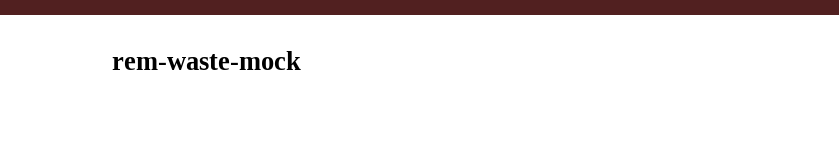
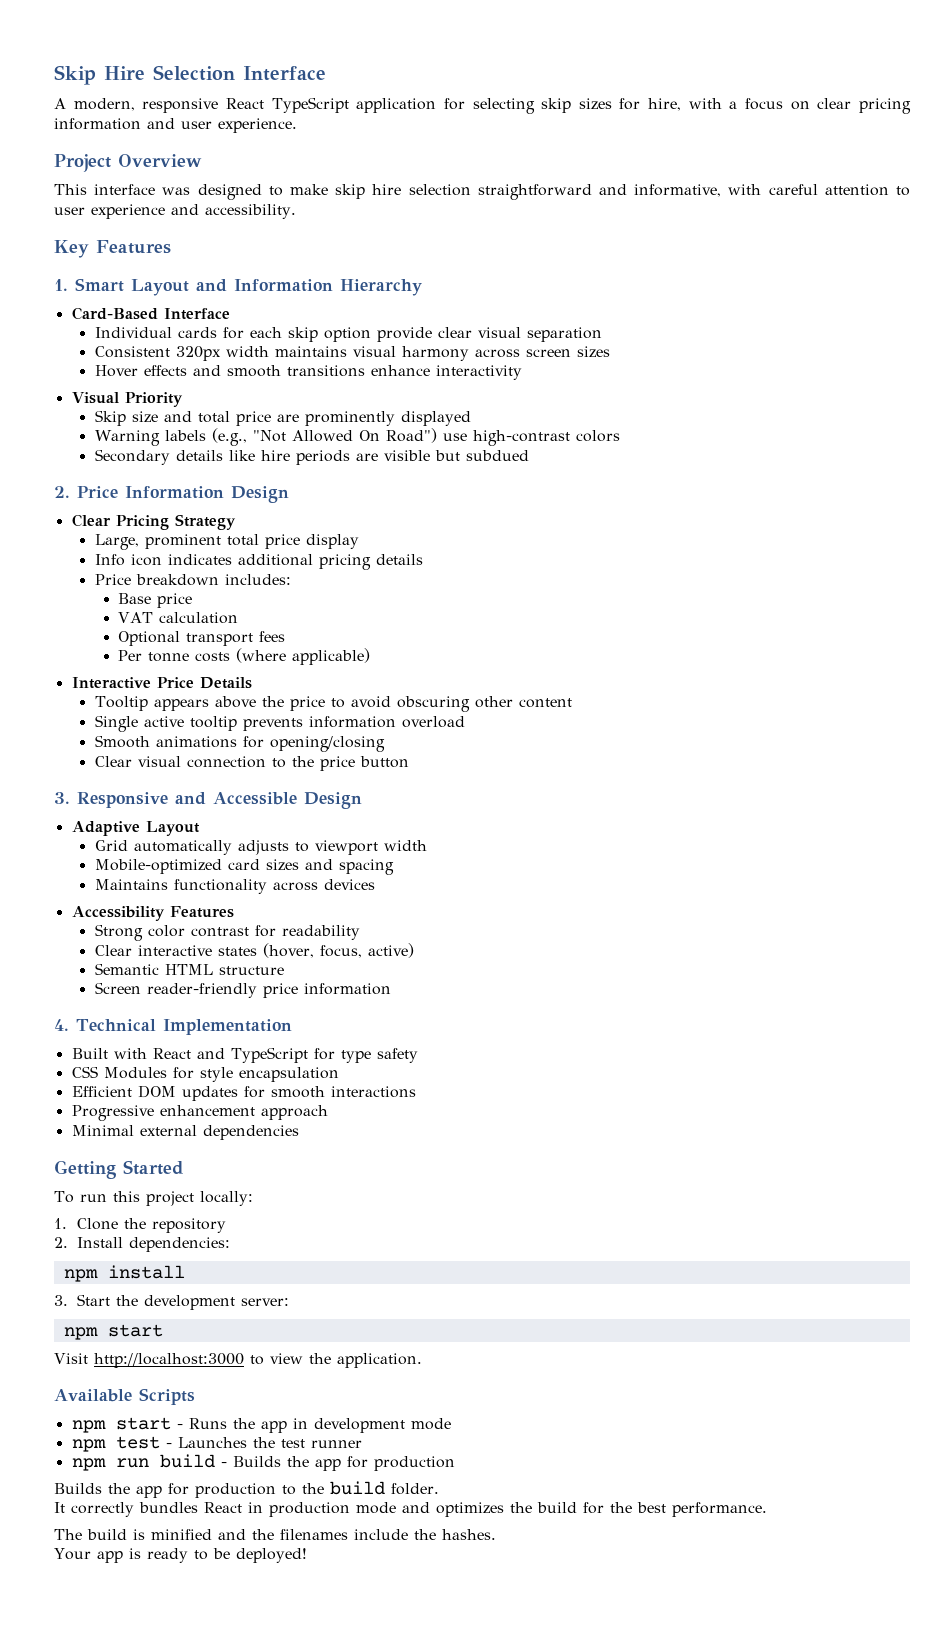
[112,51,301,70] rem-waste-mock -> [54,65,326,85] [54,97,911,114] [54,118,297,133] [54,154,202,172] [54,184,911,200] [54,204,296,219] [54,240,171,258] [54,278,422,296] [71,307,230,320] [94,327,602,342] [94,346,610,361] [94,365,522,380] [71,392,183,407] [94,410,471,426] [94,428,620,446] [94,449,529,465] [54,486,289,503] [71,514,236,530] [94,534,359,550] [94,554,423,570] [94,574,291,586] [118,593,193,608] [118,612,239,624] [118,631,286,646] [118,648,371,665] [71,677,252,689] [94,696,572,712] [94,715,465,732] [94,735,385,752] [94,756,409,771] [54,792,362,809] [71,821,200,836] [94,840,427,855] [94,859,394,875] [94,879,375,894] [71,906,234,921] [94,924,360,941] [94,943,414,958] [94,963,284,975] [94,982,391,998] [54,1019,292,1035] [71,1047,418,1063] [71,1066,339,1082] [71,1085,416,1101] [71,1105,328,1121] [71,1125,299,1140] [54,1160,184,1179] [54,1191,253,1206] [54,1218,227,1233] [54,1237,231,1252] [63,1265,185,1282] [54,1294,290,1310] [63,1324,163,1340] [54,1353,422,1368] [54,1388,195,1405] [71,1417,451,1433] [71,1436,362,1452] [71,1454,455,1471] [54,1481,439,1498] [54,1502,767,1517] [54,1529,496,1540] [54,1548,307,1563] Skip Hire Selection Interface // A modern, responsive React TypeScript application for selecting skip sizes for hire, with a focus on clear pricing information and user experience. // Project Overview // This interface was designed to make skip hire selection straightforward and informative, with careful attention to user experience and accessibility. // Key Features // 1. Smart Layout and Information Hierarchy // Card-Based Interface // Individual cards for each skip option provide clear visual separation // Consistent 320px width maintains visual harmony across screen sizes // Hover effects and smooth transitions enhance interactivity // Visual Priority // Skip size and total price are prominently displayed // Warning labels (e.g., "Not Allowed On Road") use high-contrast colors // Secondary details like hire periods are visible but subdued // 2. Price Information Design // Clear Pricing Strategy // Large, prominent total price display // Info icon indicates additional pricing details // Price breakdown includes: // Base price // VAT calculation // Optional transport fees // Per tonne costs (where applicable) // Interactive Price Details // Tooltip appears above the price to avoid obscuring other content // Single active tooltip prevents information overload // Smooth animations for opening/closing // Clear visual connection to the price button // 3. Responsive and Accessible Design // Adaptive Layout // Grid automatically adjusts to viewport width // Mobile-optimized card sizes and spacing // Maintains functionality across devices // Accessibility Features // Strong color contrast for readability // Clear interactive states (hover, focus, active) // Semantic HTML structure // Screen reader-friendly price information // 4. Technical Implementation // Built with React and TypeScript for type safety // CSS Modules for style encapsulation // Efficient DOM updates for smooth interactions // Progressive enhancement approach // Minimal external dependencies // Getting Started // To run this project locally: // 1. Clone the repository // 2. Install dependencies: // npm install // 3. Start the development server: // npm start // Visit http://localhost:3000 to view the application. // Available Scripts // npm start - Runs the app in development mode // npm test - Launches the test runner // npm run build - Builds the app for production // Builds the app for production to the build folder. // It correctly bundles React in production mode and optimizes the build for the best performance. // The build is minified and the filenames include the hashes. // Your app is ready to be deployed!

